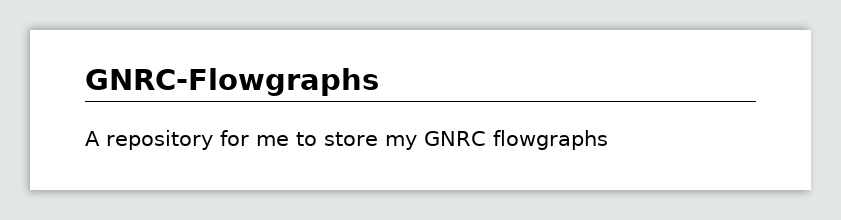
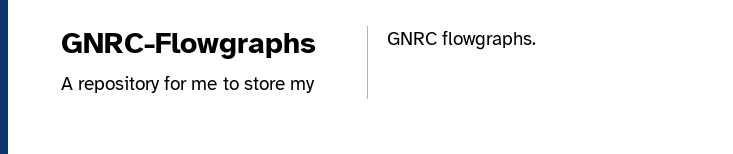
[492,130,608,150] flowgraphs -> [442,30,537,50] flowgraphs.

